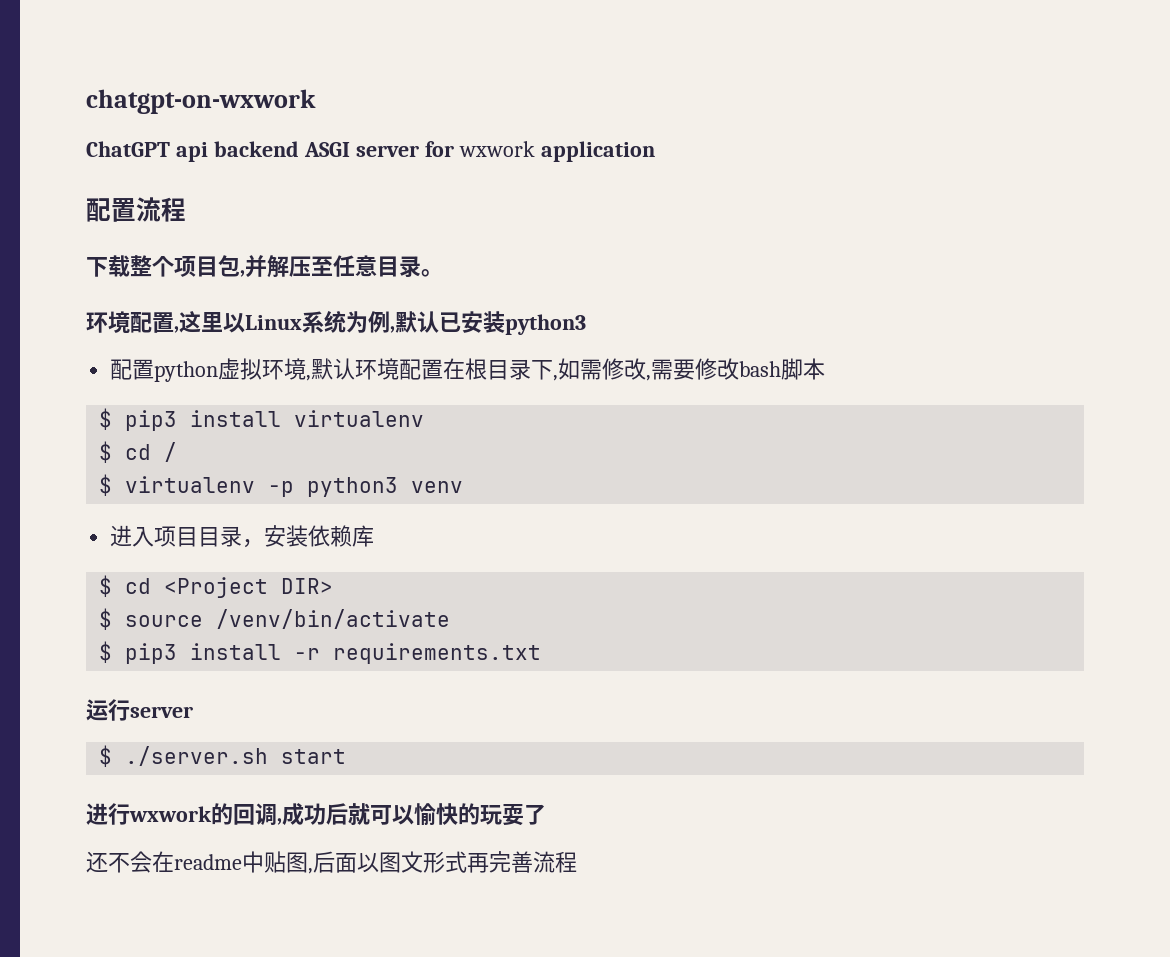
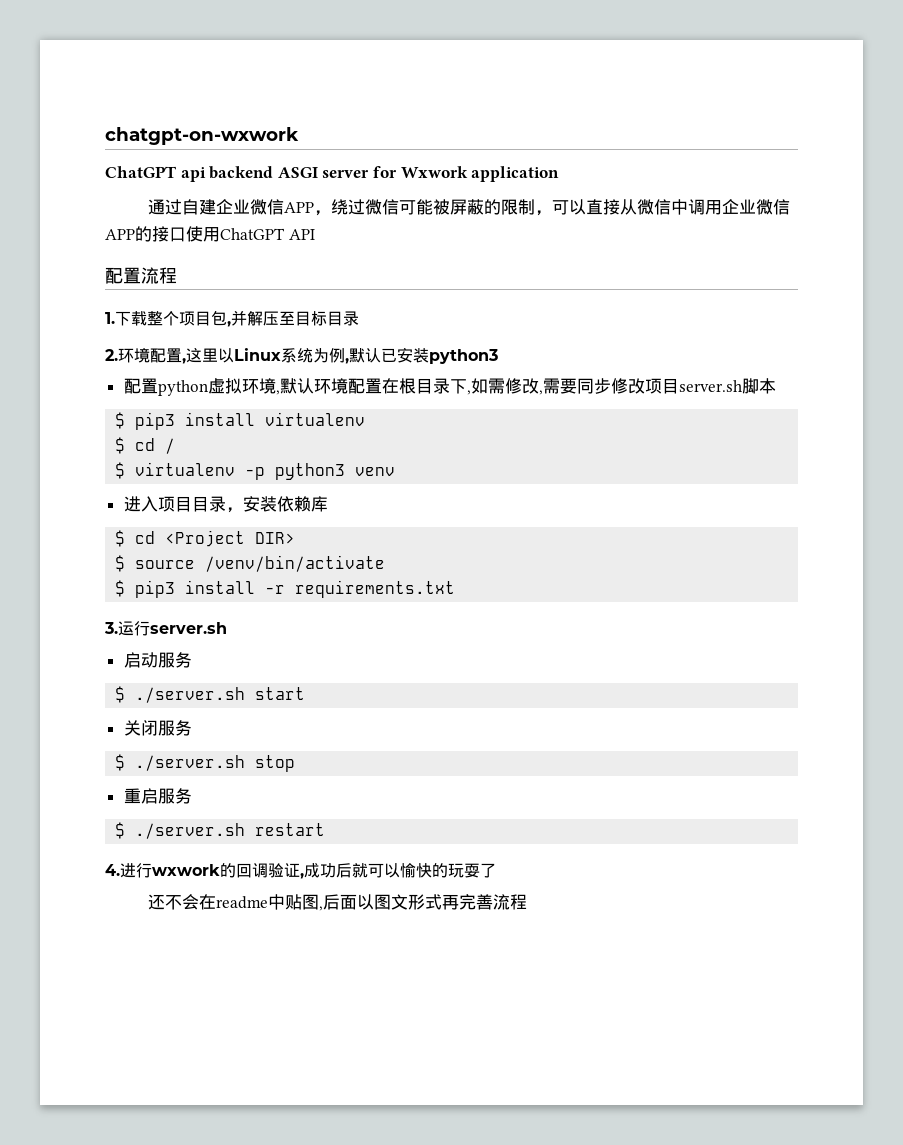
[458,141,535,157] wxwork -> [400,166,468,178] Wxwork
(655, 151) none -> [148,199,791,216] [105,226,315,242] // 通过自建企业微信APP，绕过微信可能被屏蔽的限制，可以直接从微信中调用企业微信APP的接口使用ChatGPT API
(186, 209) none -> [105,312,115,324] 1.
[333,255,443,278] 任意目录。 // -> [295,311,359,326] [105,349,118,361] 目标目录 // 2.
[695,358,782,380] 修改bash -> [576,378,742,394] 同步修改项目server.sh
[86,699,193,721] [99,745,347,767] 运行server // $ ./server.sh start // -> [104,621,227,636] [123,652,192,668] [115,686,306,703] [123,720,192,736] [115,754,296,772] [123,788,192,804] [115,822,326,839] [105,864,120,876] 3.运行server.sh // 启动服务 // $ ./server.sh start // 关闭服务 // $ ./server.sh stop // 重启服务 // $ ./server.sh restart // 4.
(277, 814) none -> [268,863,300,878] 验证

